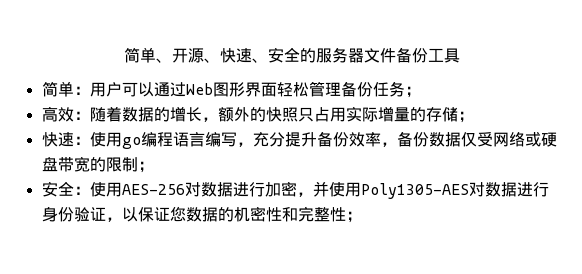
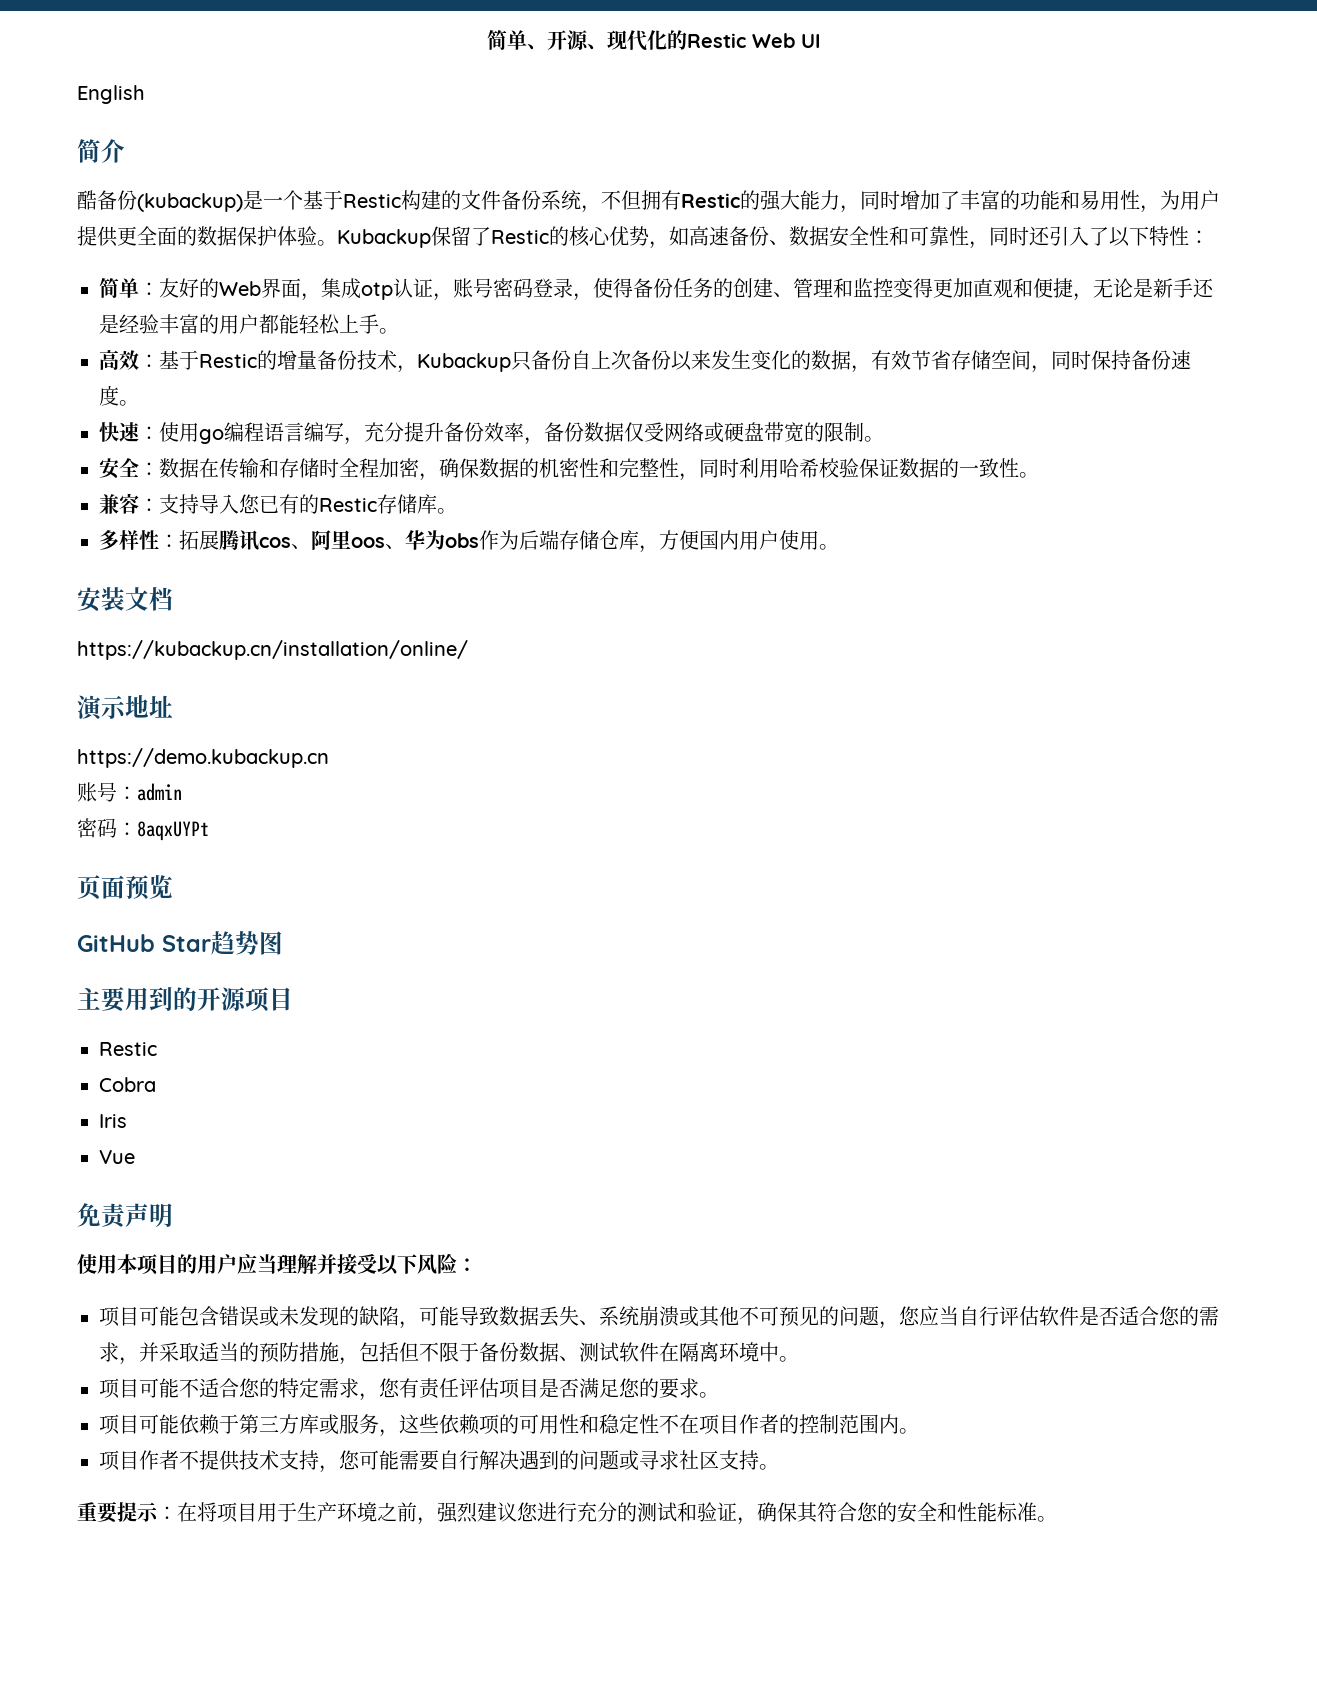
[219,47,460,63] [41,81,421,98] [41,106,474,123] 快速、安全的服务器文件备份工具 // 简单：用户可以通过Web图形界面轻松管理备份任务； // 高效：随着数据的增长，额外的快照只占用实际增量的存储； -> [606,30,821,51] [77,85,145,104] [77,139,125,163] [77,190,1220,213] [77,226,1209,249] [99,278,1214,301] [99,314,399,335] [99,350,1191,373] [99,385,139,406] 现代化的Restic Web UI // English // 简介 // 酷备份(kubackup)是一个基于Restic构建的文件备份系统，不但拥有Restic的强大能力，同时增加了丰富的功能和易用性，为用户提供更全面的数据保护体验。Kubackup保留了Restic的核心优势，如高速备份、数据安全性和可靠性，同时还引入了以下特性： // 简单：友好的Web界面，集成otp认证，账号密码登录，使得备份任务的创建、管理和监控变得更加直观和便捷，无论是新手还是经验丰富的用户都能轻松上手。 // 高效：基于Restic的增量备份技术，Kubackup只备份自上次备份以来发生变化的数据，有效节省存储空间，同时保持备份速度。
[137,161,154,173] ； -> [864,436,884,442] 。
[89,181,549,199] [41,206,186,222] 使用AES-256对数据进行加密，并使用Poly1305-AES对数据进行身份验证，以保证您 -> [159,458,479,481] 数据在传输和存储时全程加密，确保
[345,211,362,223] ； -> [679,458,1039,481] [99,493,457,514] [99,530,839,553] [77,587,173,612] [77,640,468,660] [77,695,173,721] [77,748,329,768] [77,782,182,802] [77,818,209,841] [77,875,173,900] [77,931,283,955] [77,987,293,1012] [99,1042,157,1056] [99,1077,156,1092] [99,1114,127,1128] [99,1150,135,1164] [77,1203,173,1229] [77,1253,477,1275] [99,1306,1219,1329] [99,1342,799,1365] [99,1378,719,1401] [99,1414,919,1437] [99,1450,779,1473] [77,1502,1057,1525] ，同时利用哈希校验保证数据的一致性。 // 兼容：支持导入您已有的Restic存储库。 // 多样性：拓展腾讯cos、阿里oos、华为obs作为后端存储仓库，方便国内用户使用。 // 安装文档 // https://kubackup.cn/installation/online/ // 演示地址 // https://demo.kubackup.cn // 账号：admin // 密码：8aqxUYPt // 页面预览 // GitHub Star趋势图 // 主要用到的开源项目 // Restic // Cobra // Iris // Vue // 免责声明 // 使用本项目的用户应当理解并接受以下风险： // 项目可能包含错误或未发现的缺陷，可能导致数据丢失、系统崩溃或其他不可预见的问题，您应当自行评估软件是否适合您的需求，并采取适当的预防措施，包括但不限于备份数据、测试软件在隔离环境中。 // 项目可能不适合您的特定需求，您有责任评估项目是否满足您的要求。 // 项目可能依赖于第三方库或服务，这些依赖项的可用性和稳定性不在项目作者的控制范围内。 // 项目作者不提供技术支持，您可能需要自行解决遇到的问题或寻求社区支持。 // 重要提示：在将项目用于生产环境之前，强烈建议您进行充分的测试和验证，确保其符合您的安全和性能标准。

